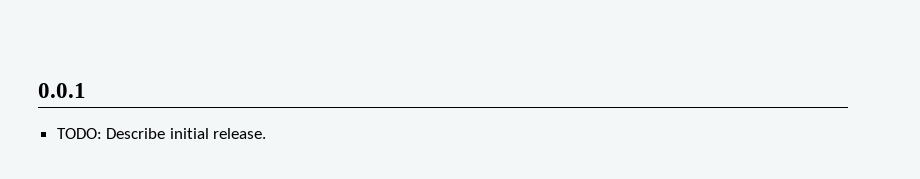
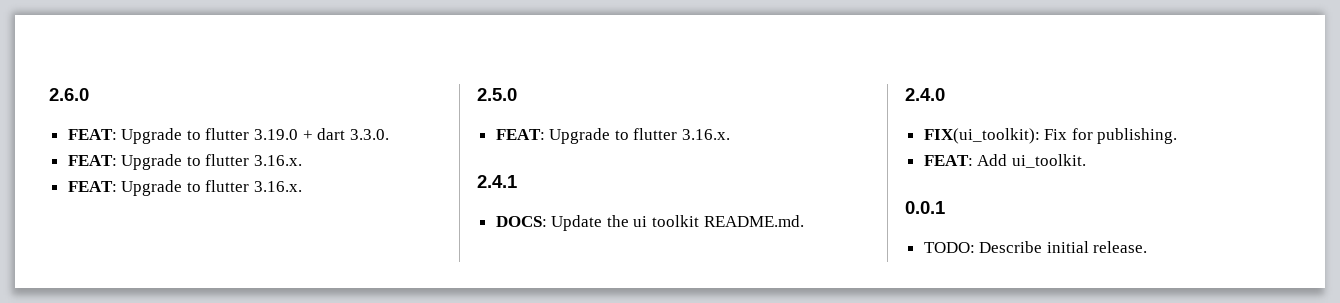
(38, 90) none -> [49,88,89,101] [67,128,389,144] [67,154,303,170] [67,180,303,196] [477,88,517,101] [495,128,731,144] [477,175,517,188] [495,215,804,231] [905,88,945,101] [923,128,1178,144] [923,154,1086,168] 2.6.0 // FEAT: Upgrade to flutter 3.19.0 + dart 3.3.0. // FEAT: Upgrade to flutter 3.16.x. // FEAT: Upgrade to flutter 3.16.x. // 2.5.0 // FEAT: Upgrade to flutter 3.16.x. // 2.4.1 // DOCS: Update the ui toolkit README.md. // 2.4.0 // FIX(ui_toolkit): Fix for publishing. // FEAT: Add ui_toolkit. //

